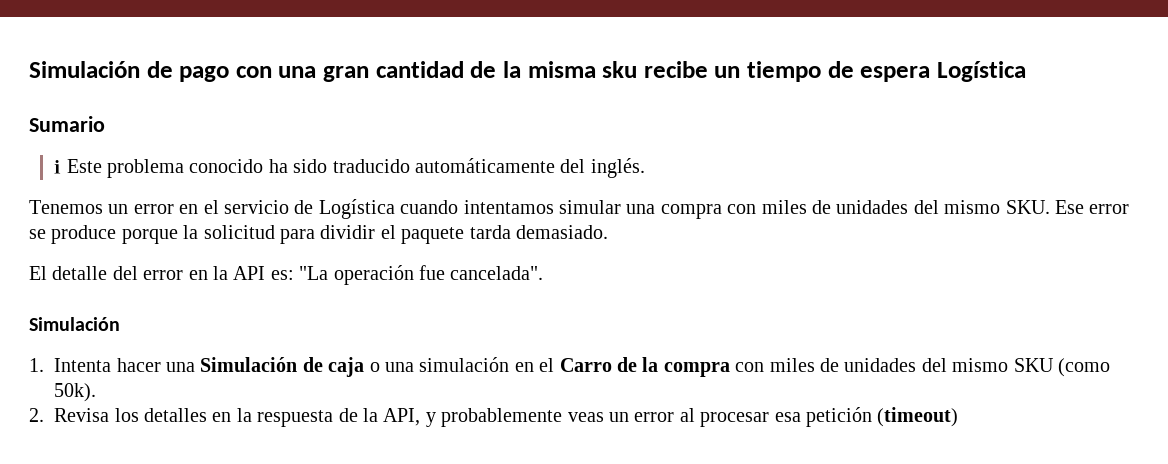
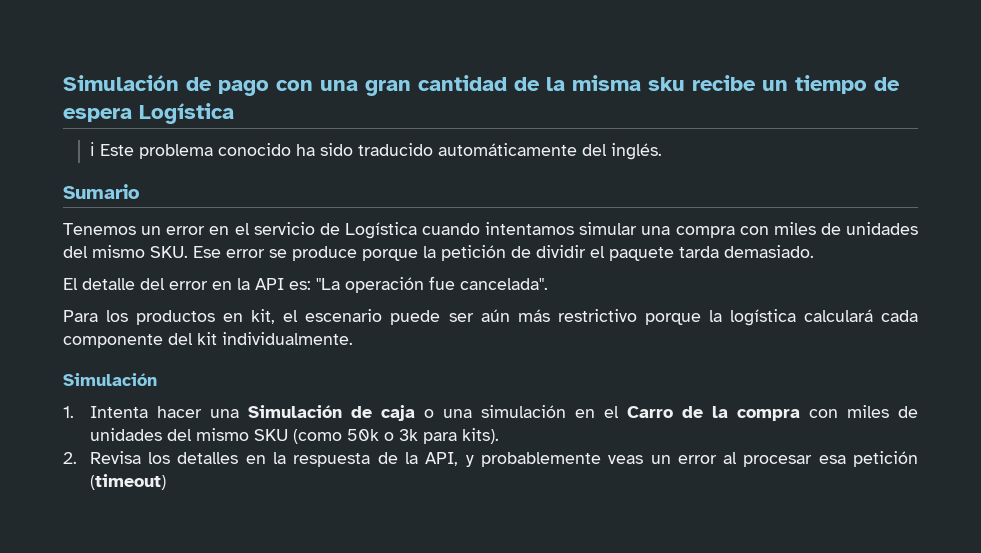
[29,116,105,132] // Sumario -> (234, 113) none
(645, 168) none -> [63,184,139,199] // Sumario
[203,225,315,244] solicitud para -> [441,245,531,261] petición de
(544, 273) none -> [63,309,918,326] [63,332,353,348] // Para los productos en kit, el escenario puede ser aún más restrictivo porque la logística calculará cada componente del kit individualmente.
[54,383,97,402] 50k). -> [346,428,499,444] 50k o 3k para kits).

